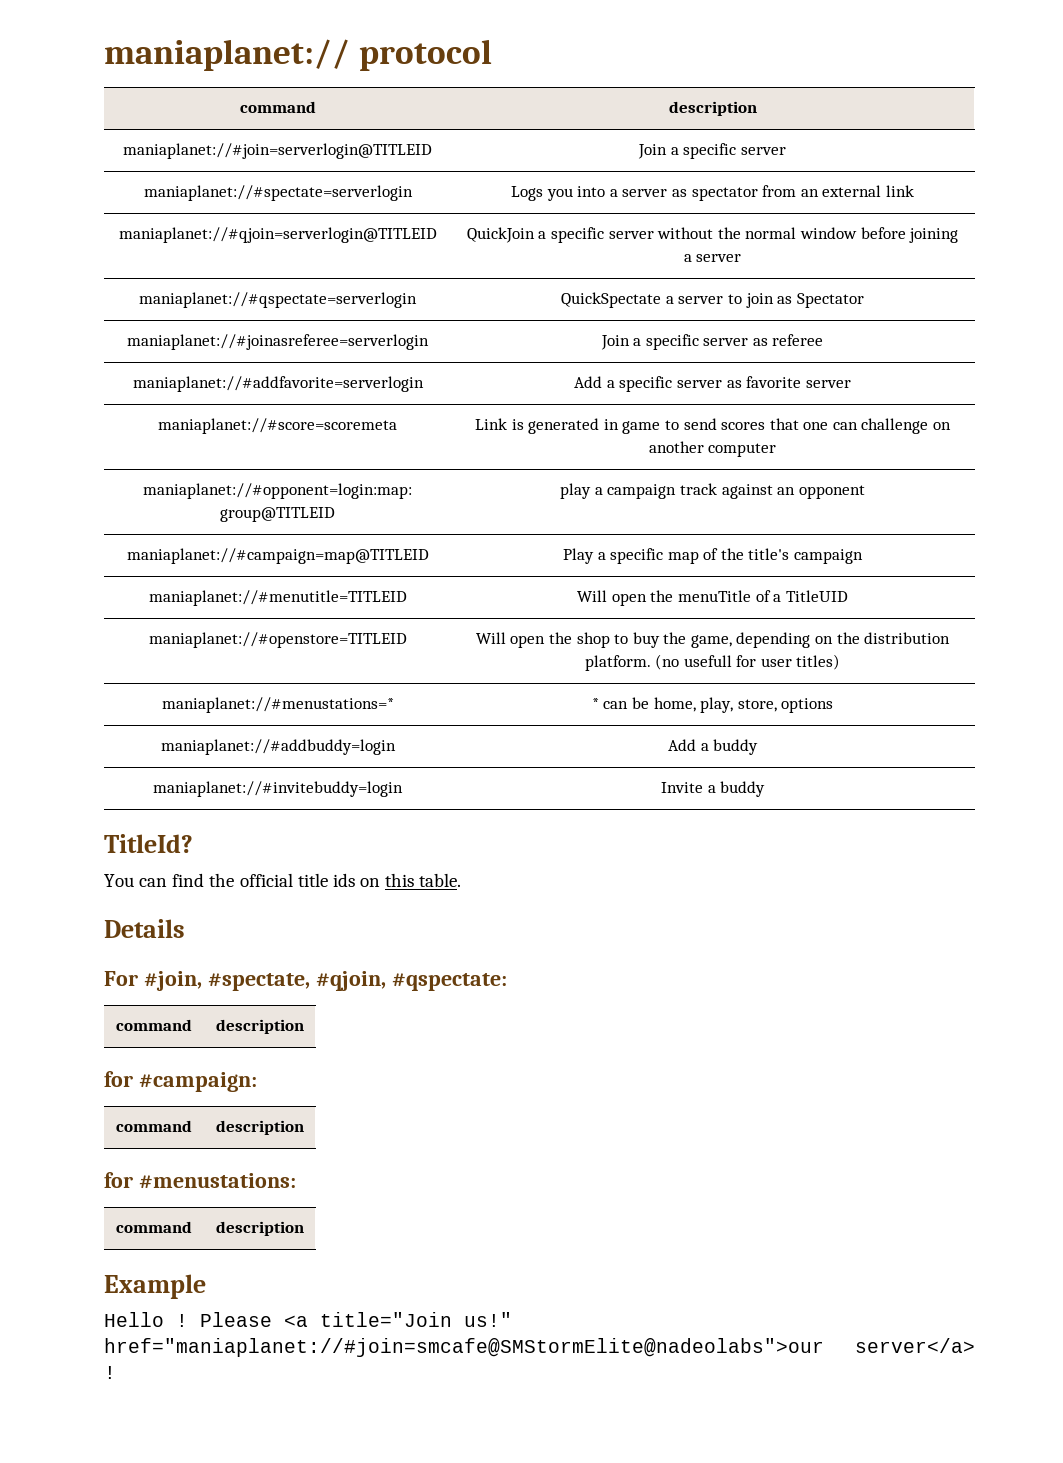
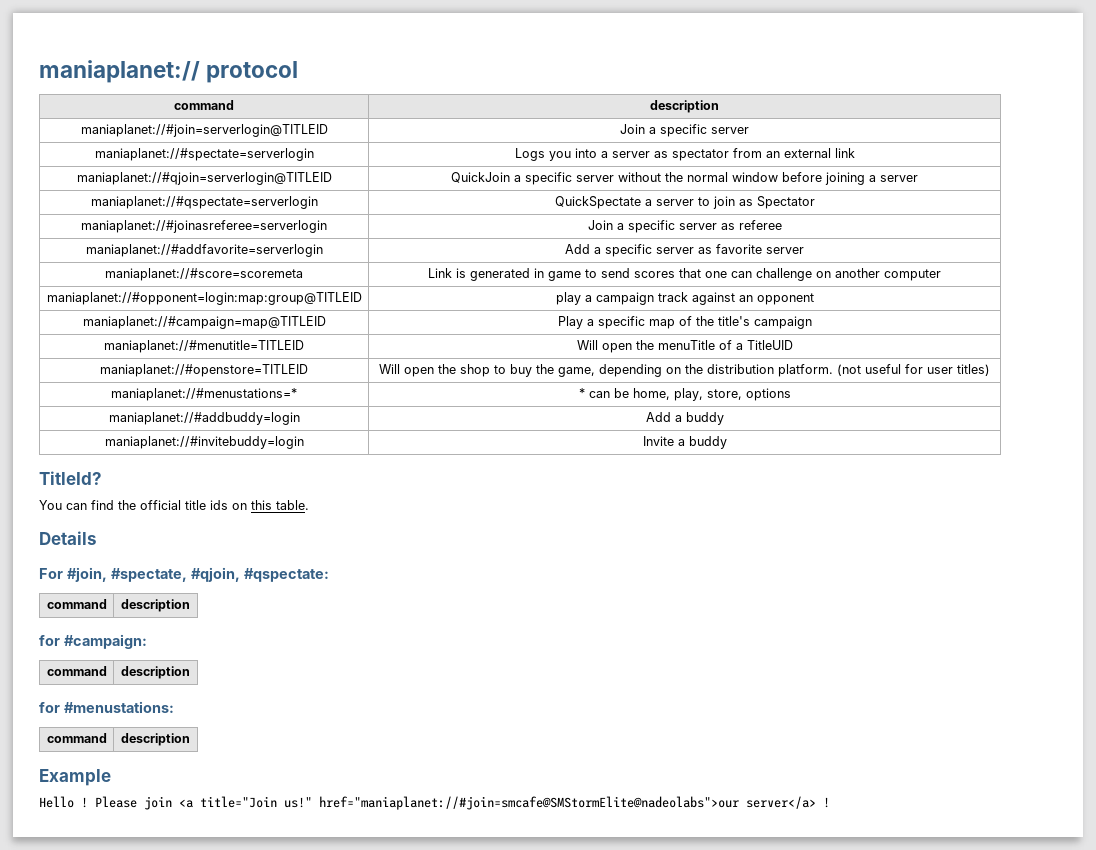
[655,654,732,670] (no usefull -> [837,364,901,376] (not useful
(272, 1319) none -> [144,796,172,810] join

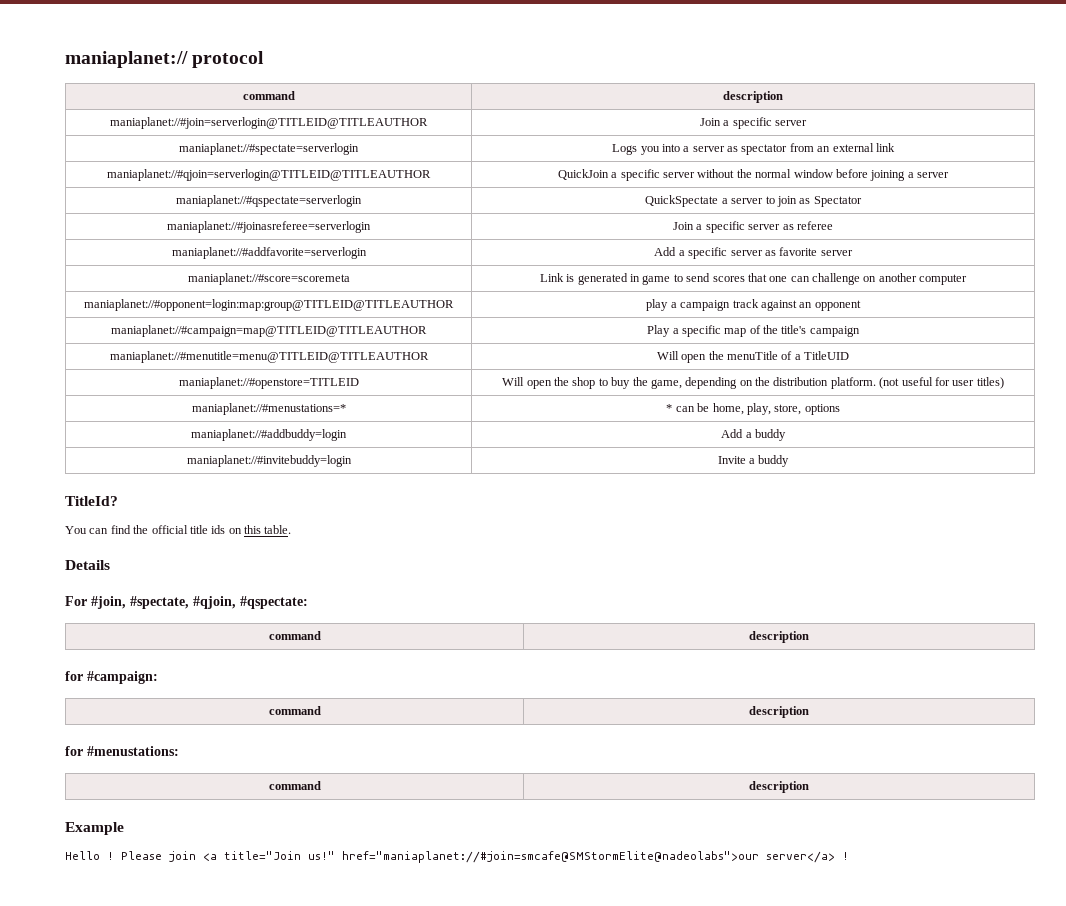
[80,124,328,137] maniaplanet://#join=serverlogin@TITLEID -> [110,117,428,129] maniaplanet://#join=serverlogin@TITLEID@TITLEAUTHOR
[76,172,332,185] maniaplanet://#qjoin=serverlogin@TITLEID -> [107,169,431,181] maniaplanet://#qjoin=serverlogin@TITLEID@TITLEAUTHOR
[46,292,362,305] maniaplanet://#opponent=login:map:group@TITLEID -> [84,299,454,311] maniaplanet://#opponent=login:map:group@TITLEID@TITLEAUTHOR
[82,316,326,329] maniaplanet://#campaign=map@TITLEID -> [111,325,427,337] maniaplanet://#campaign=map@TITLEID@TITLEAUTHOR
[104,340,304,353] maniaplanet://#menutitle=TITLEID -> [109,351,429,363] maniaplanet://#menutitle=menu@TITLEID@TITLEAUTHOR

